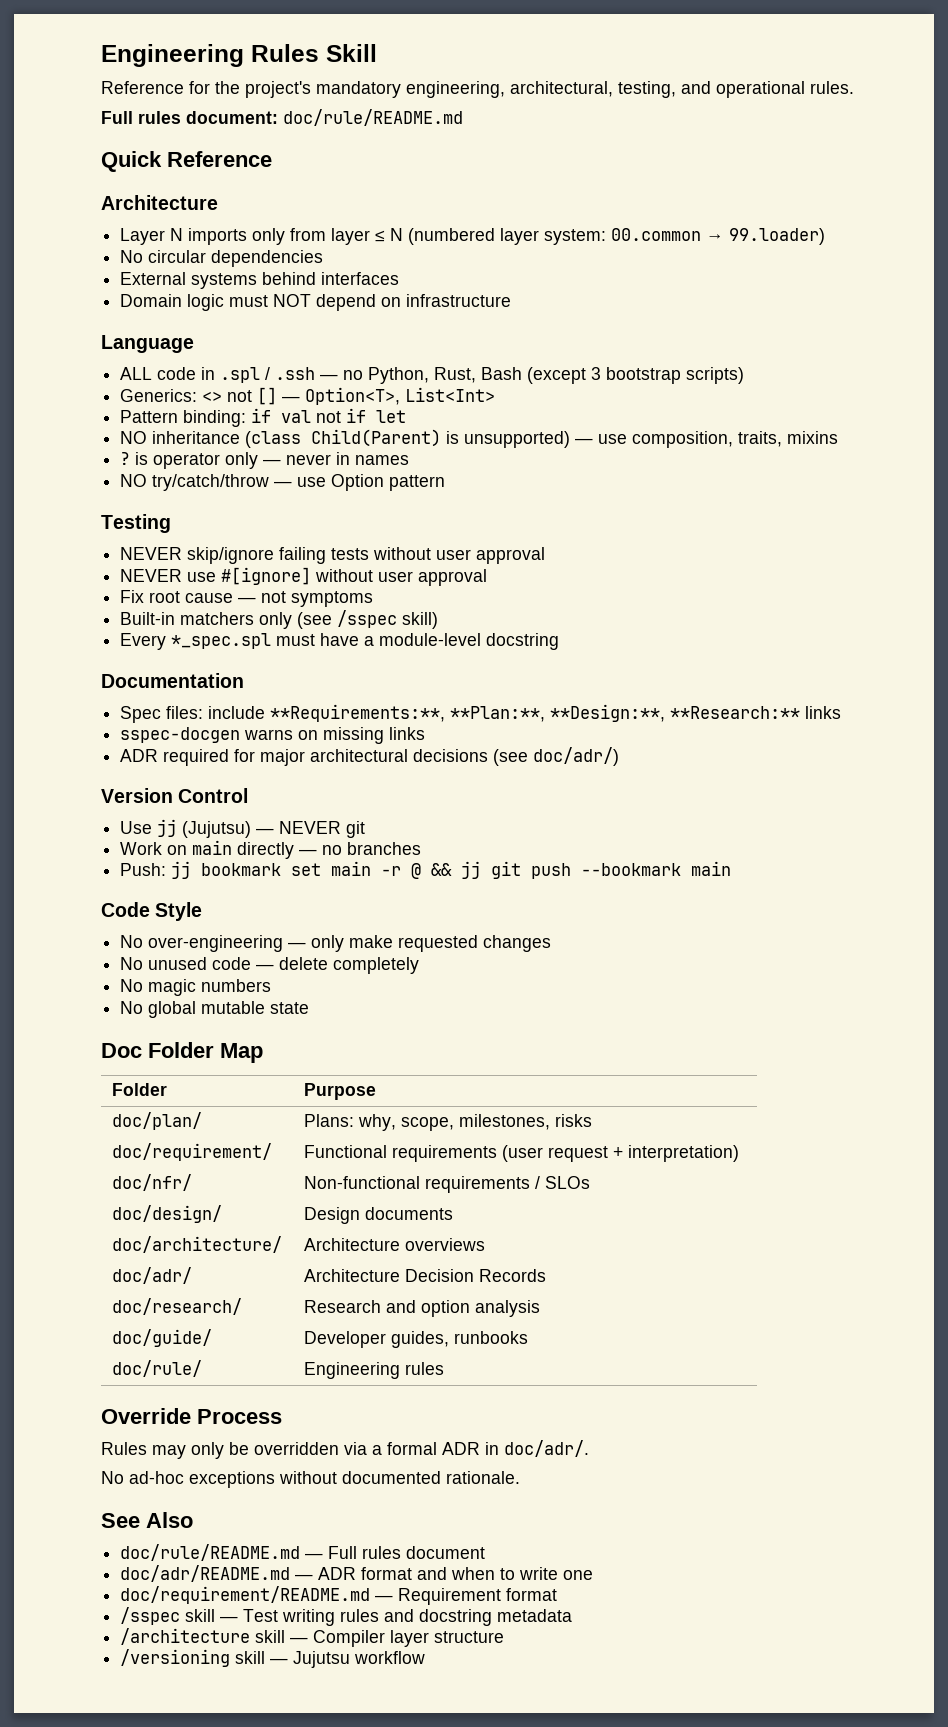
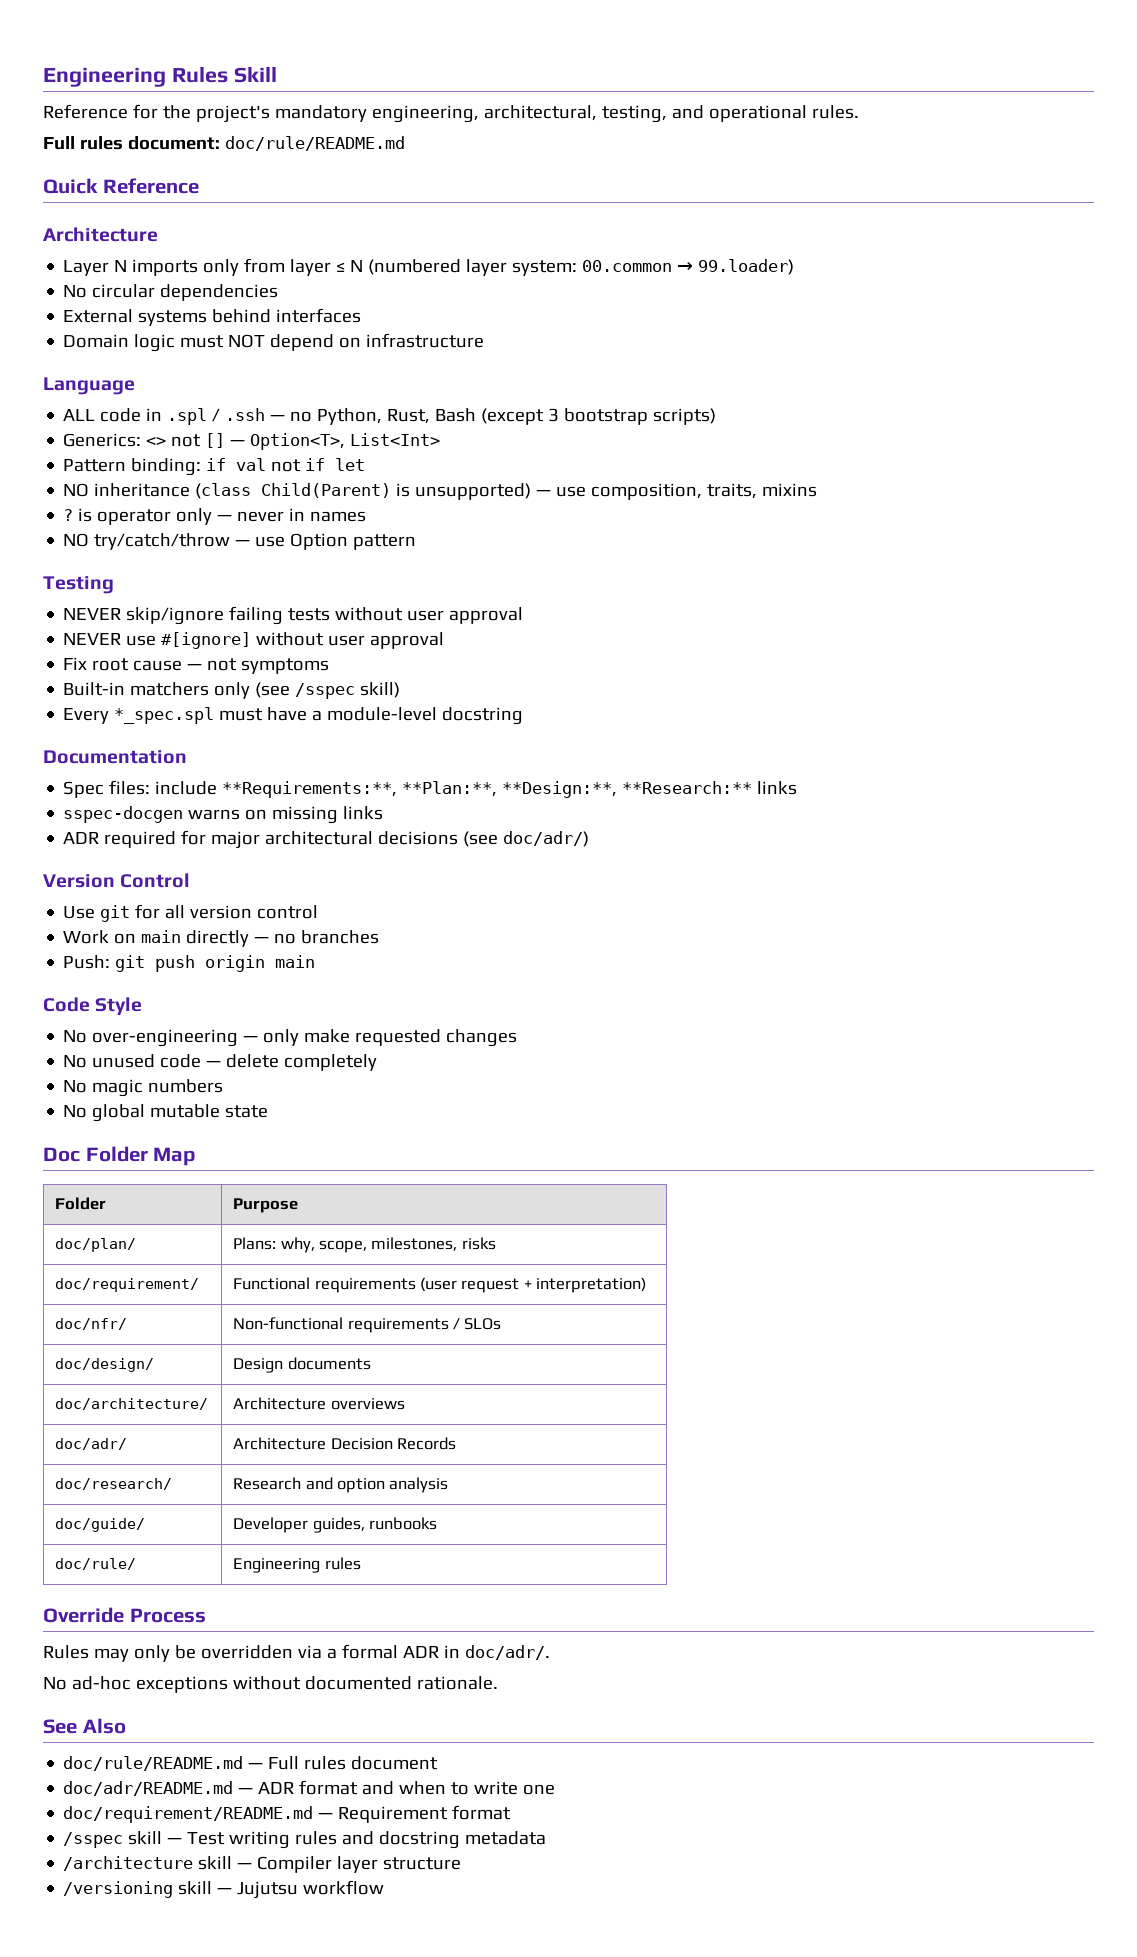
[157,819,366,838] jj (Jujutsu) — NEVER git -> [100,904,319,922] git for all version control
[171,861,482,879] jj bookmark set main -r @ && jj -> (111, 962) none
[581,863,682,876] --bookmark -> [205,955,266,972] origin

